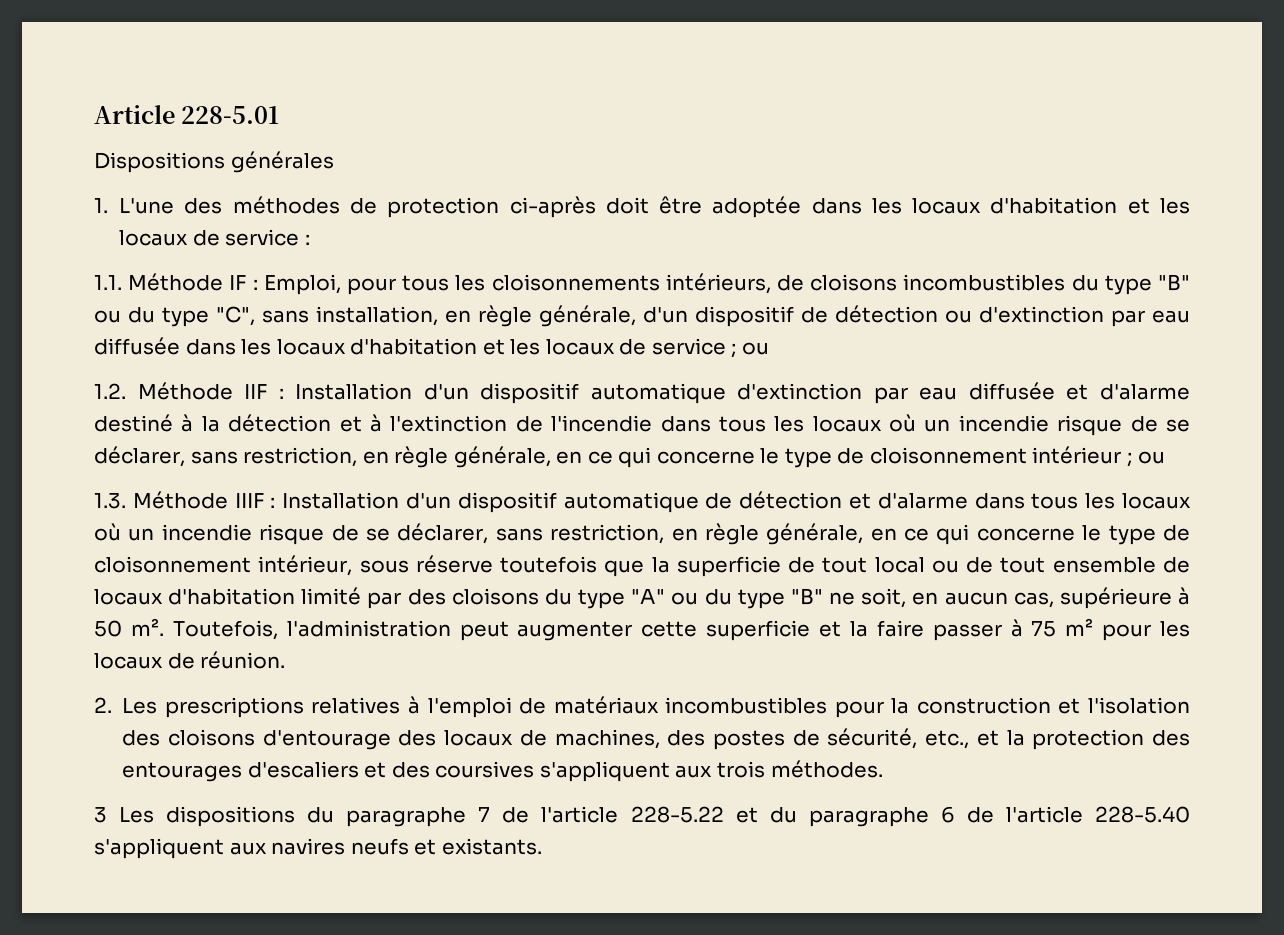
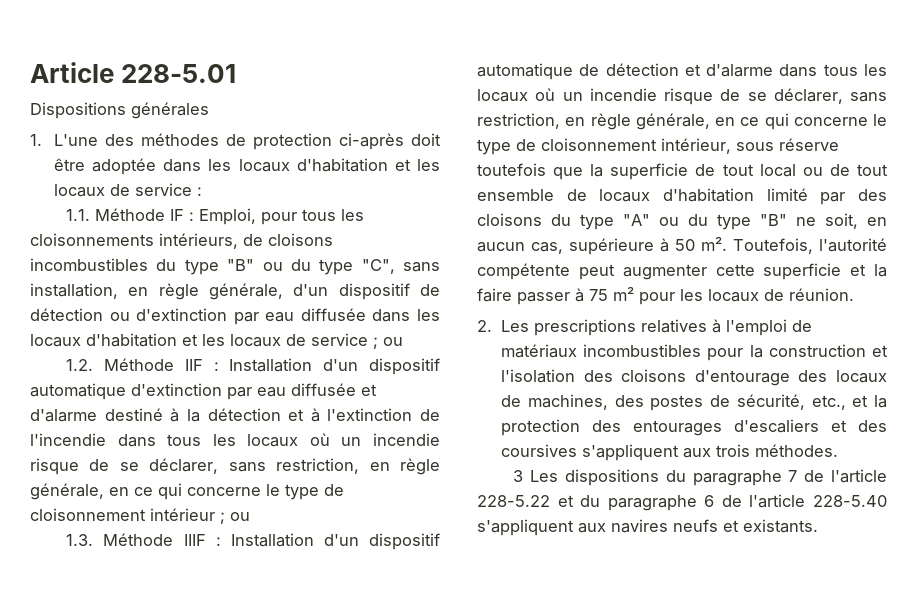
[286,620,451,637] l'administration -> [819,238,887,252] [477,263,570,280] l'autorité compétente

